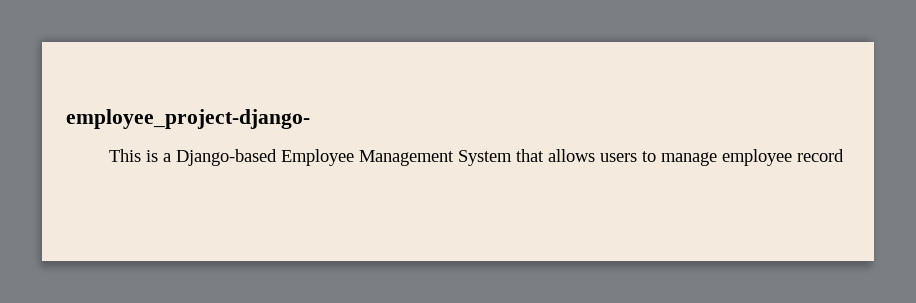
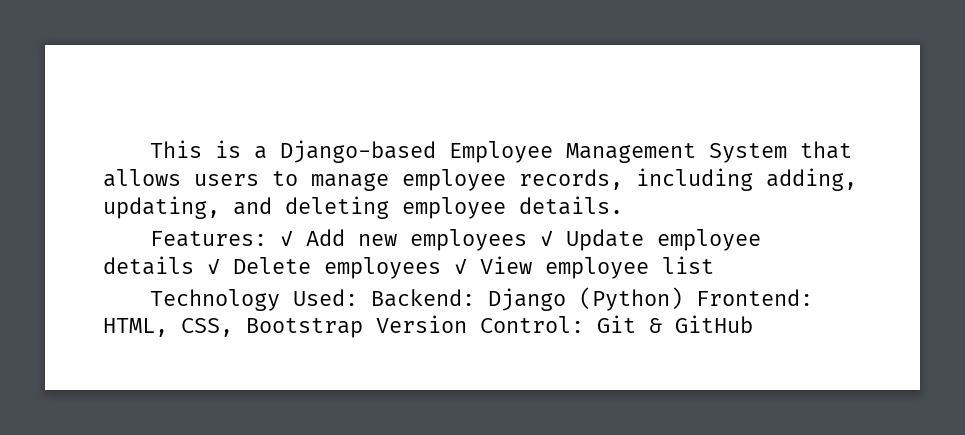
[66,109,310,129] employee_project-django- // -> (149, 149) none
[797,149,845,162] record -> [519,168,857,191] [103,196,623,219] [149,229,761,251] [103,256,714,279] [149,287,813,311] [103,315,753,338] records, including adding, updating, and deleting employee details. // Features: ✓ Add new employees ✓ Update employee details ✓ Delete employees ✓ View employee list // Technology Used: Backend: Django (Python) Frontend: HTML, CSS, Bootstrap Version Control: Git & GitHub

